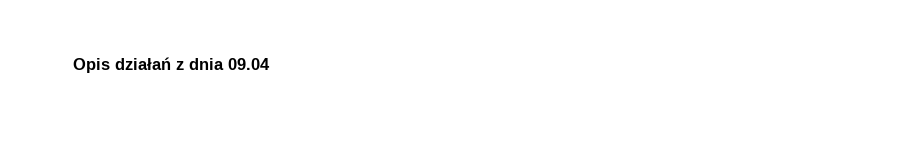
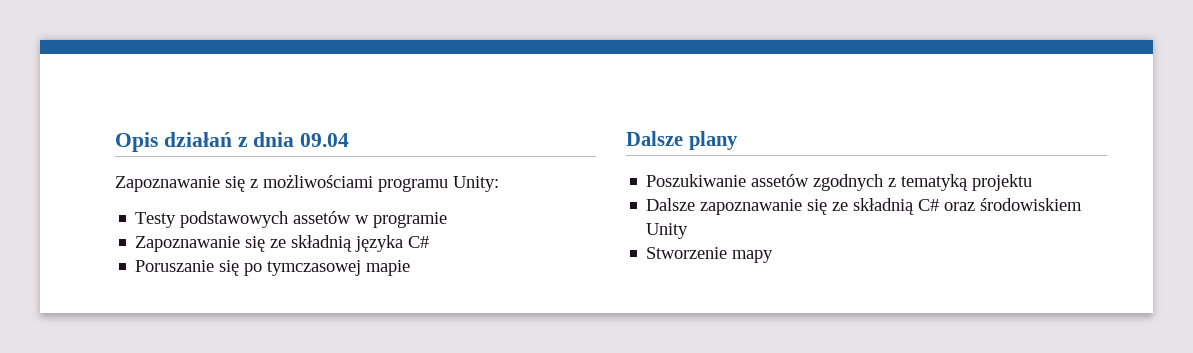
(270, 64) none -> [115,174,499,192] [135,211,448,228] [135,235,430,252] [135,260,411,276] [626,131,738,150] [646,174,1033,191] [646,198,1083,215] [646,223,689,239] [646,247,774,263] // Zapoznawanie się z możliwościami programu Unity: // Testy podstawowych assetów w programie // Zapoznawanie się ze składnią języka C# // Poruszanie się po tymczasowej mapie // Dalsze plany // Poszukiwanie assetów zgodnych z tematyką projektu // Dalsze zapoznawanie się ze składnią C# oraz środowiskiem Unity // Stworzenie mapy

